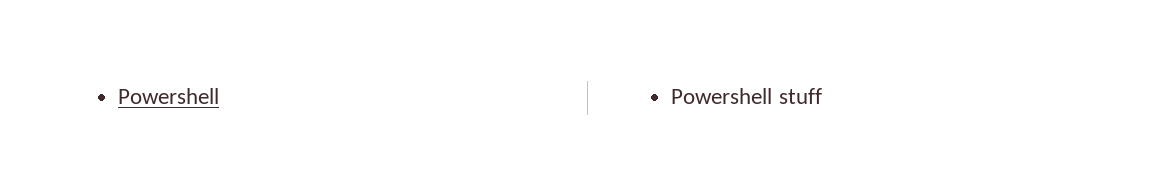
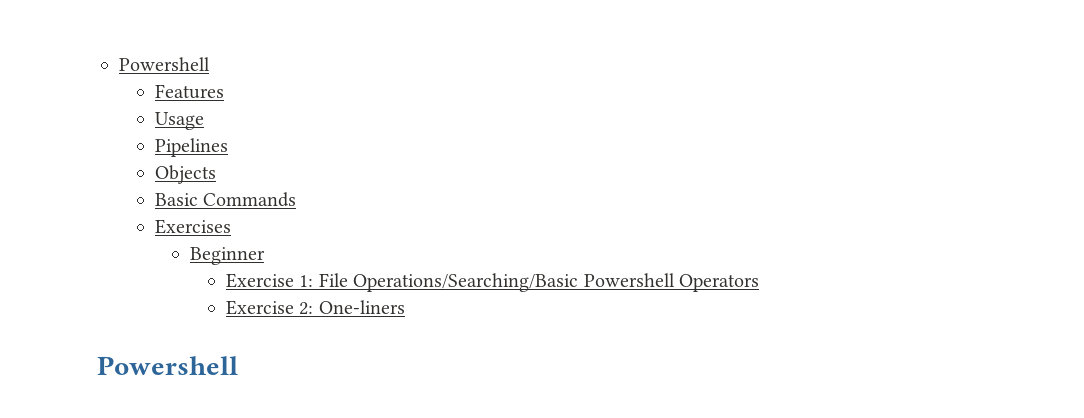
[671,88,822,104] Powershell stuff -> [154,84,224,99] [154,112,204,130] [154,138,228,157] [154,165,216,184] [154,192,297,207] [154,219,231,234] [190,247,266,265] [226,273,760,292] [226,300,405,315] [97,356,238,375] Features // Usage // Pipelines // Objects // Basic Commands // Exercises // Beginner // Exercise 1: File Operations/Searching/Basic Powershell Operators // Exercise 2: One-liners // Powershell

